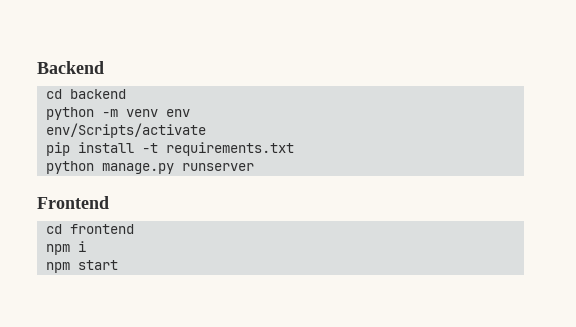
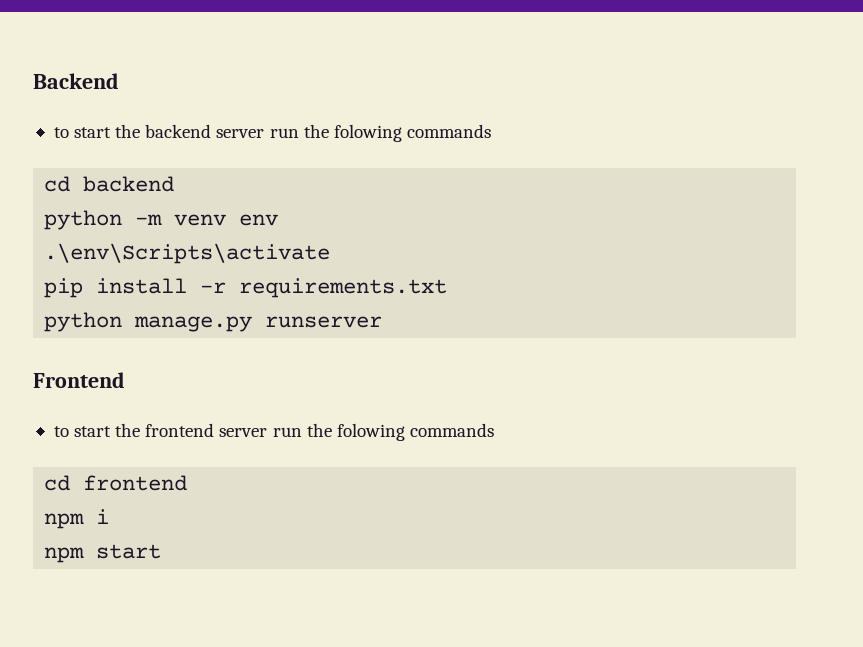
(104, 67) none -> [53,124,491,142] // to start the backend server run the folowing commands
[46,123,207,138] env/Scripts/activate -> [44,243,331,264] .\env\Scripts\activate
[142,143,159,153] -t -> [200,282,227,293] -r
(109, 202) none -> [53,423,494,441] // to start the frontend server run the folowing commands

